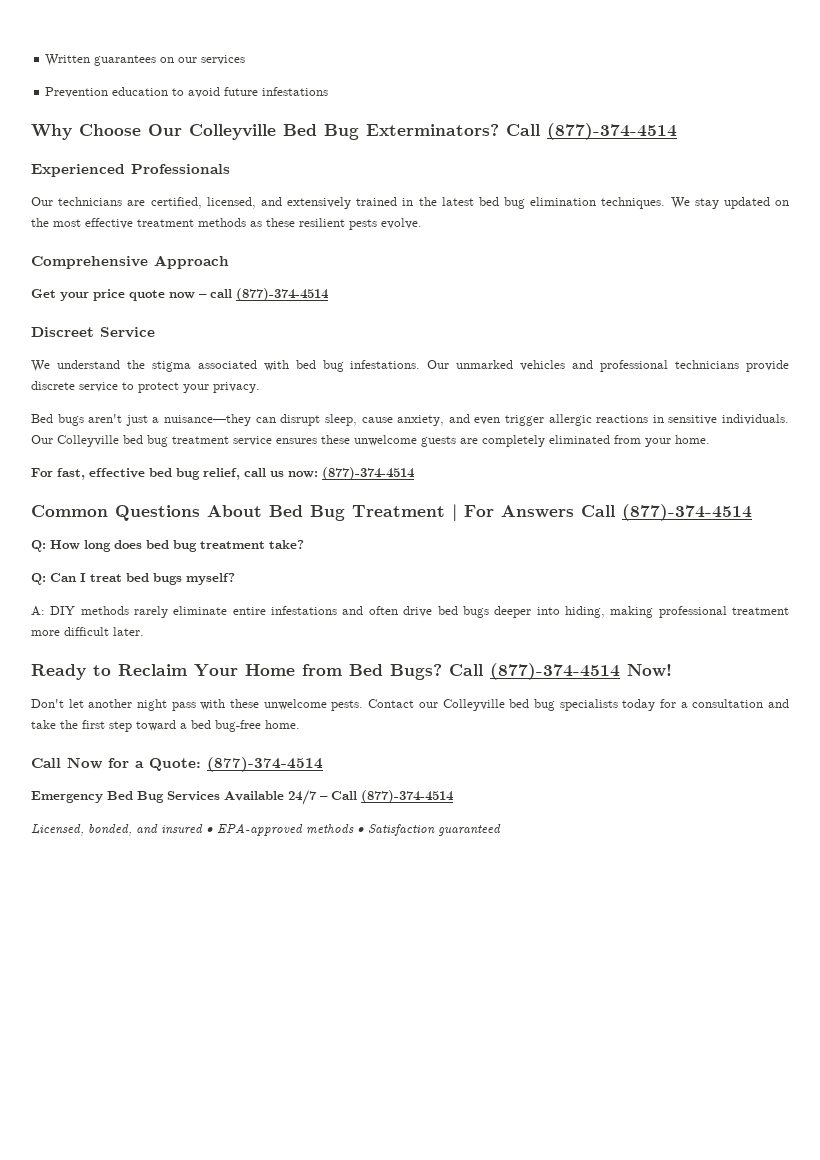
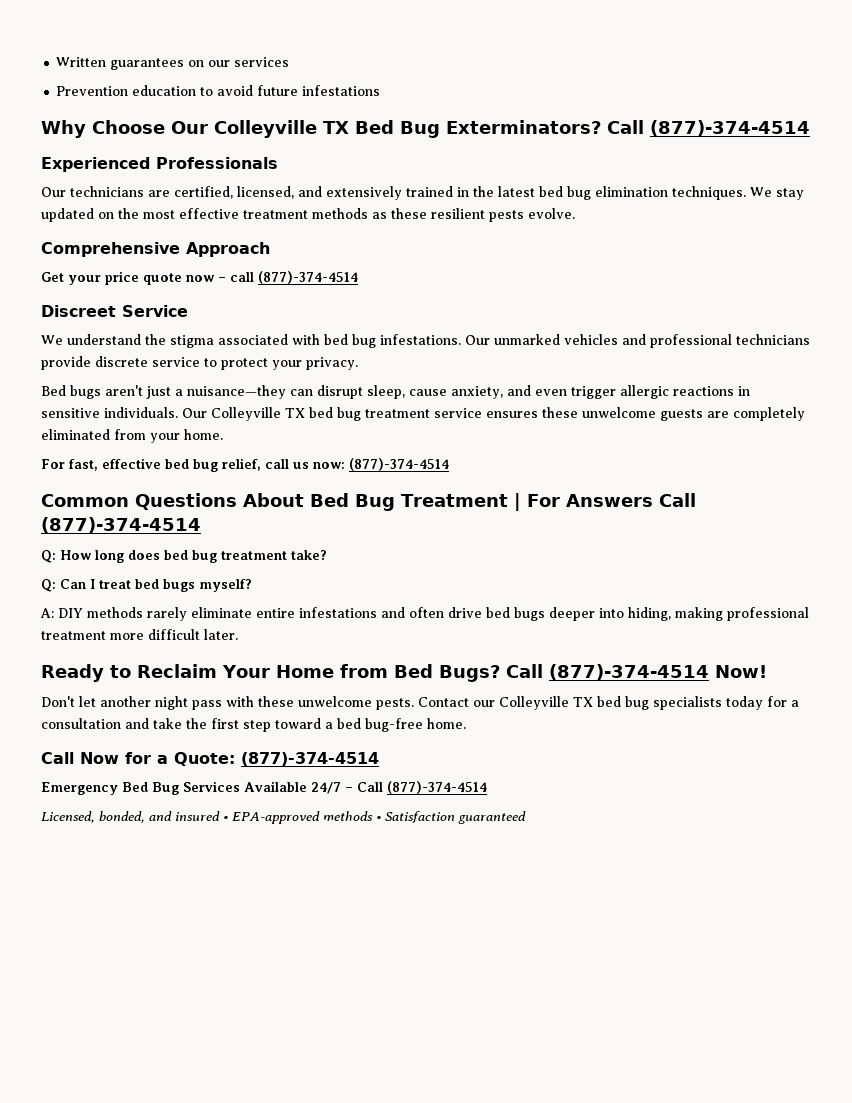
(276, 132) none -> [323,121,349,134] TX
(119, 441) none -> [285,408,305,418] TX
(505, 705) none -> [573,697,593,707] TX

